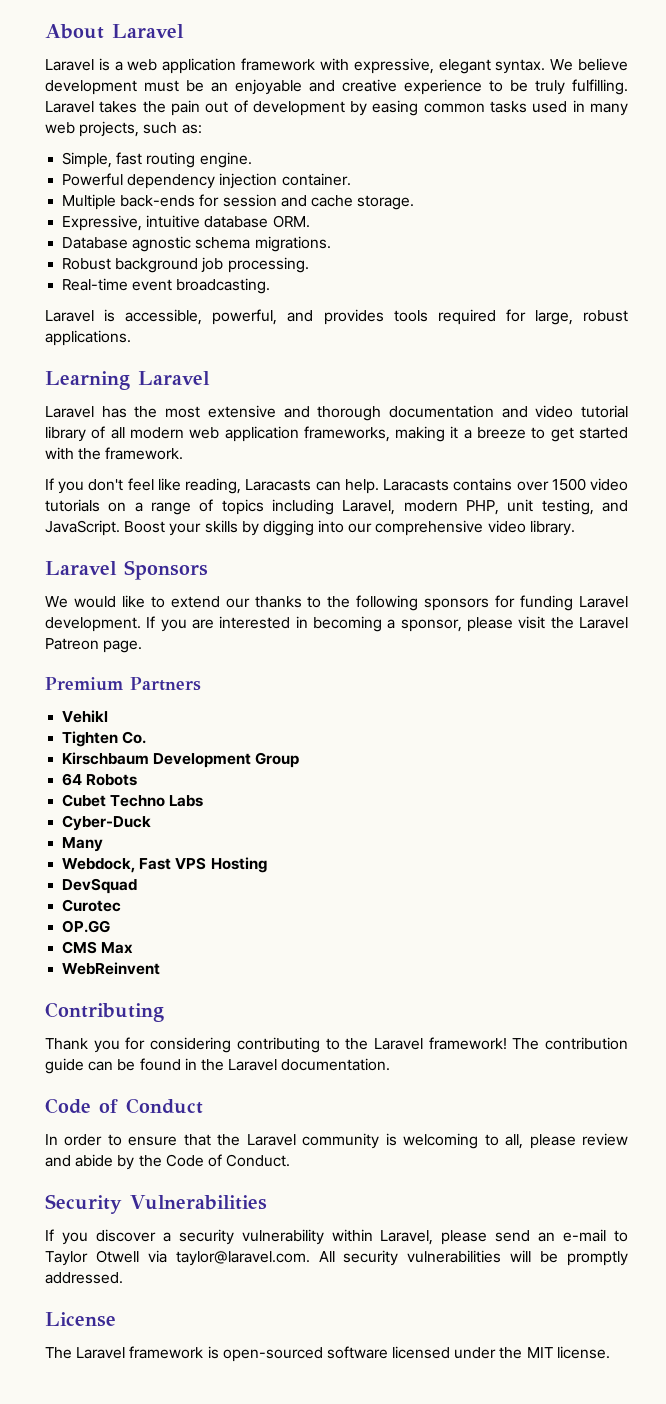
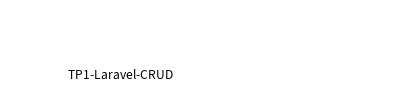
[45,24,184,39] [45,58,629,74] [45,79,628,95] [45,100,628,116] [45,121,202,137] [62,152,252,168] [62,173,351,189] [62,194,415,210] [62,215,310,231] [62,236,331,252] [62,257,309,273] [62,278,271,294] [45,309,629,325] [45,330,131,346] [45,371,210,390] [45,405,628,421] [45,426,629,442] [45,447,184,460] [45,478,628,494] [45,499,628,515] [45,520,575,536] [45,560,208,580] [45,595,628,611] [45,616,628,632] [45,638,143,653] [45,677,201,691] [62,710,109,723] [62,731,147,747] [62,752,300,768] [62,773,138,786] [62,794,204,807] [62,815,152,831] [62,837,104,852] [62,857,267,873] [62,878,138,894] [62,899,122,912] [62,920,111,933] [62,941,134,954] [62,962,161,975] [45,1002,164,1022] [45,1037,628,1053] [45,1058,391,1074] [45,1098,203,1114] [45,1133,628,1149] [45,1154,291,1170] [45,1194,267,1214] [45,1229,628,1245] [45,1250,629,1266] [45,1272,123,1284] [45,1312,116,1327] [45,1346,610,1362] About Laravel // Laravel is a web application framework with expressive, elegant syntax. We believe development must be an enjoyable and creative experience to be truly fulfilling. Laravel takes the pain out of development by easing common tasks used in many web projects, such as: // Simple, fast routing engine. // Powerful dependency injection container. // Multiple back-ends for session and cache storage. // Expressive, intuitive database ORM. // Database agnostic schema migrations. // Robust background job processing. // Real-time event broadcasting. // Laravel is accessible, powerful, and provides tools required for large, robust applications. // Learning Laravel // Laravel has the most extensive and thorough documentation and video tutorial library of all modern web application frameworks, making it a breeze to get started with the framework. // If you don't feel like reading, Laracasts can help. Laracasts contains over 1500 video tutorials on a range of topics including Laravel, modern PHP, unit testing, and JavaScript. Boost your skills by digging into our comprehensive video library. // Laravel Sponsors // We would like to extend our thanks to the following sponsors for funding Laravel development. If you are interested in becoming a sponsor, please visit the Laravel Patreon page. // Premium Partners // Vehikl // Tighten Co. // Kirschbaum Development Group // 64 Robots // Cubet Techno Labs // Cyber-Duck // Many // Webdock, Fast VPS Hosting // DevSquad // Curotec // OP.GG // CMS Max // WebReinvent // Contributing // Thank you for considering contributing to the Laravel framework! The contribution guide can be found in the Laravel documentation. // Code of Conduct // In order to ensure that the Laravel community is welcoming to all, please review and abide by the Code of Conduct. // Security Vulnerabilities // If you discover a security vulnerability within Laravel, please send an e-mail to Taylor Otwell via taylor@laravel.com. All security vulnerabilities will be promptly addressed. // License // The Laravel framework is open-sourced software licensed under the MIT license. -> [68,69,173,80] TP1-Laravel-CRUD

